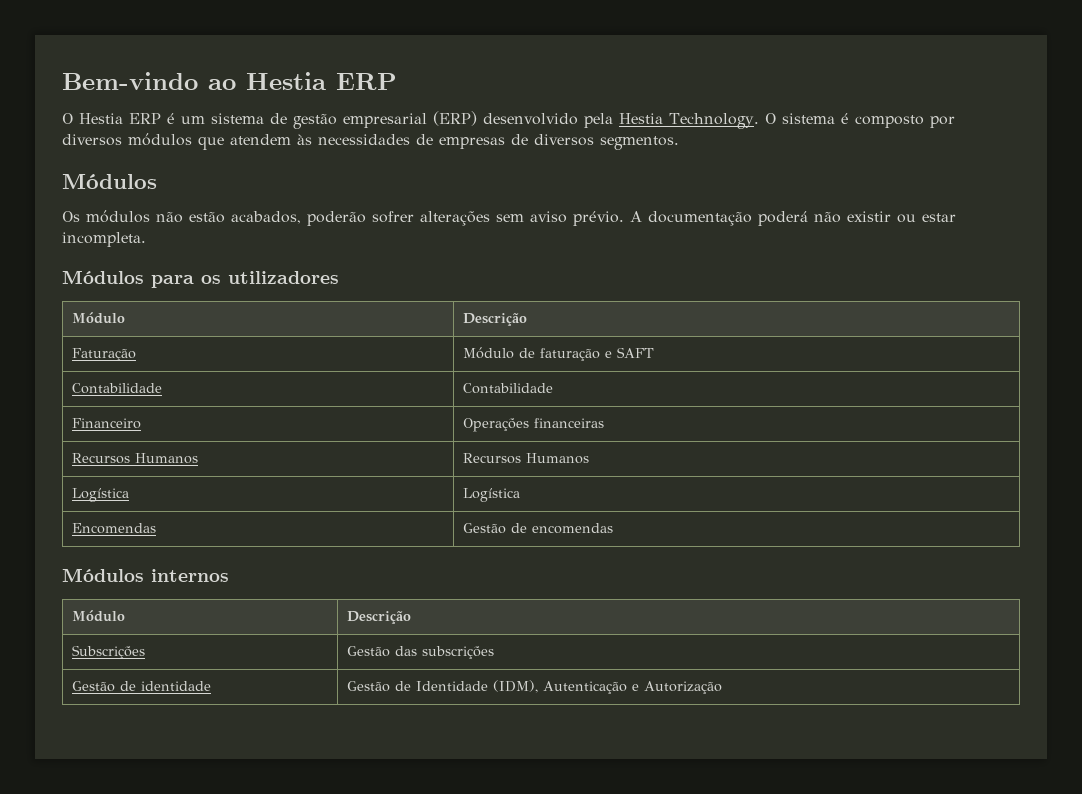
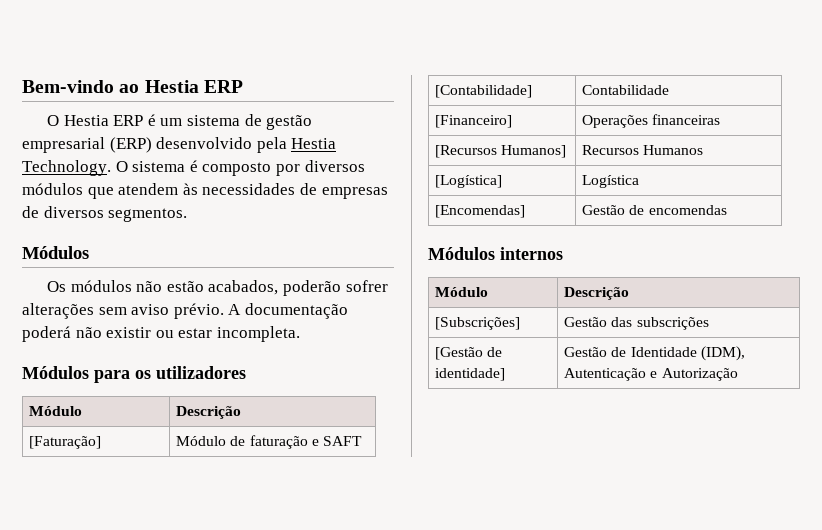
[72,348,137,361] Faturação -> [29,436,102,449] [Faturação]
[72,383,163,394] Contabilidade -> [435,85,533,98] [Contabilidade]
[72,418,142,429] Financeiro -> [435,115,513,128] [Financeiro]
[72,453,199,464] Recursos Humanos -> [435,145,567,158] [Recursos Humanos]
[72,488,130,502] Logística -> [435,175,503,188] [Logística]
[72,523,157,534] Encomendas -> [435,205,526,218] [Encomendas]
[72,645,146,659] Subscrições -> [435,317,521,330] [Subscrições]
[72,681,212,692] Gestão de identidade -> [435,347,503,360] [435,368,506,381] [Gestão de identidade]

